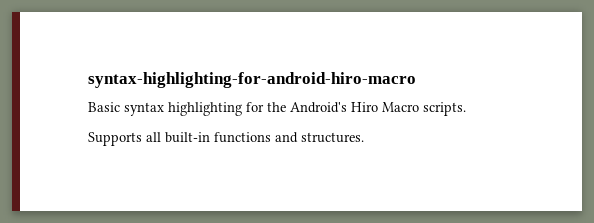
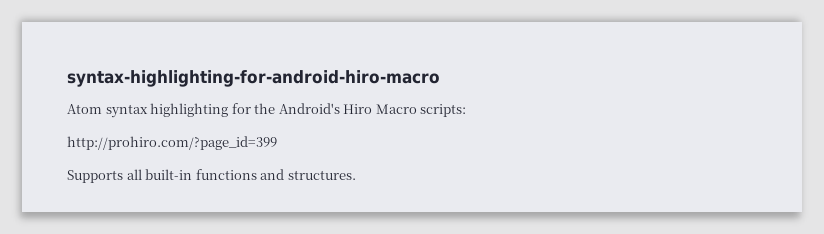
[88,102,120,112] Basic -> [67,104,102,114] Atom
[423,102,466,116] scripts. -> [420,104,467,117] [67,136,277,150] scripts: // http://prohiro.com/?page_id=399

